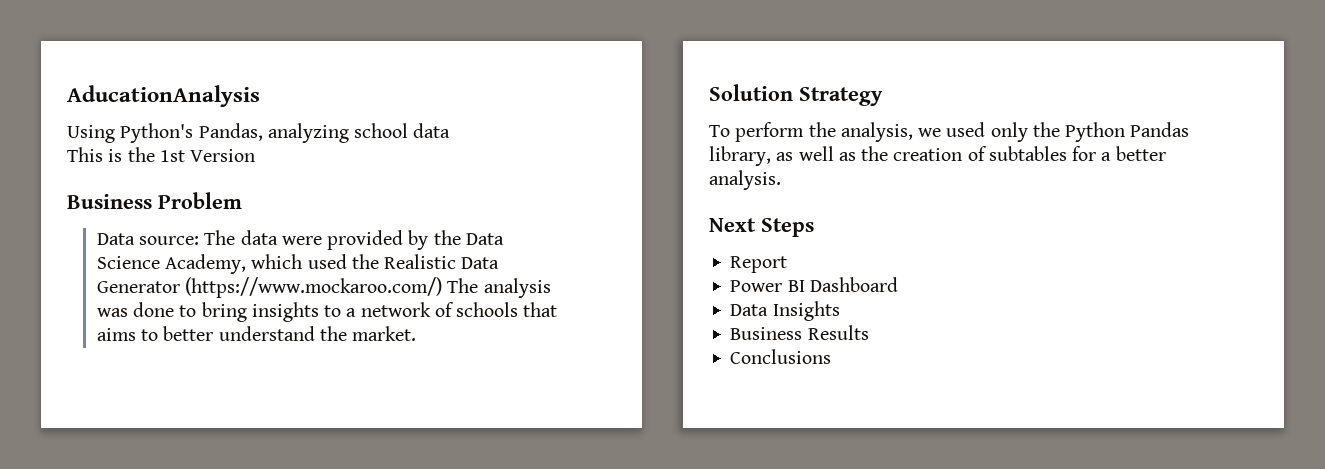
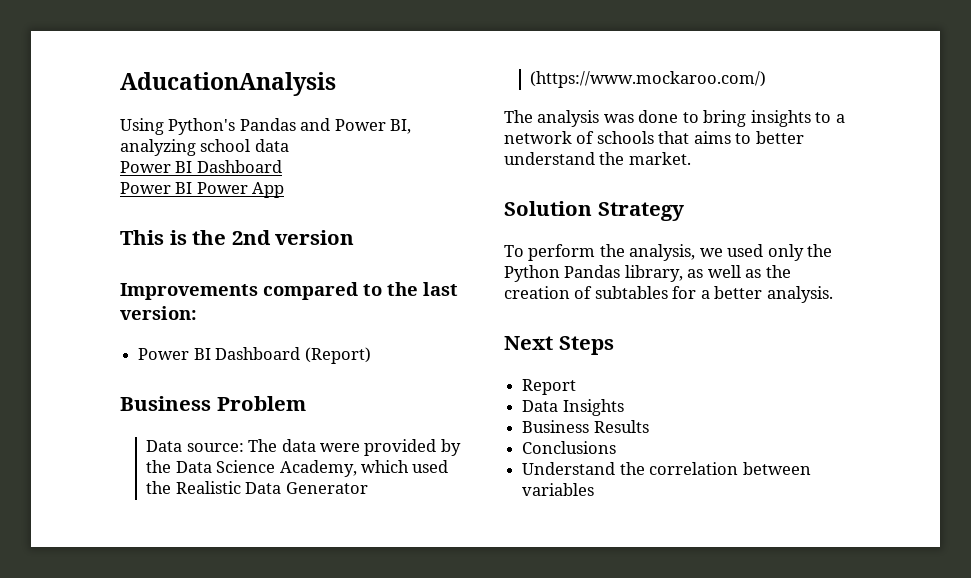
[198,123,263,141] Pandas, -> [239,118,412,134] Pandas and Power BI,
[67,147,256,162] This is the 1st Version -> [120,160,282,173] [120,182,285,198] [120,230,355,245] [120,282,458,300] [120,306,197,320] [138,347,371,364] Power BI Dashboard // Power BI Power App // This is the 2nd version // Improvements compared to the last version: // Power BI Dashboard (Report)
(443, 287) none -> (767, 79) //
[730,277,898,292] // Power BI Dashboard -> (577, 387) none
(832, 356) none -> [522,462,811,475] [522,483,595,496] // Understand the correlation between variables

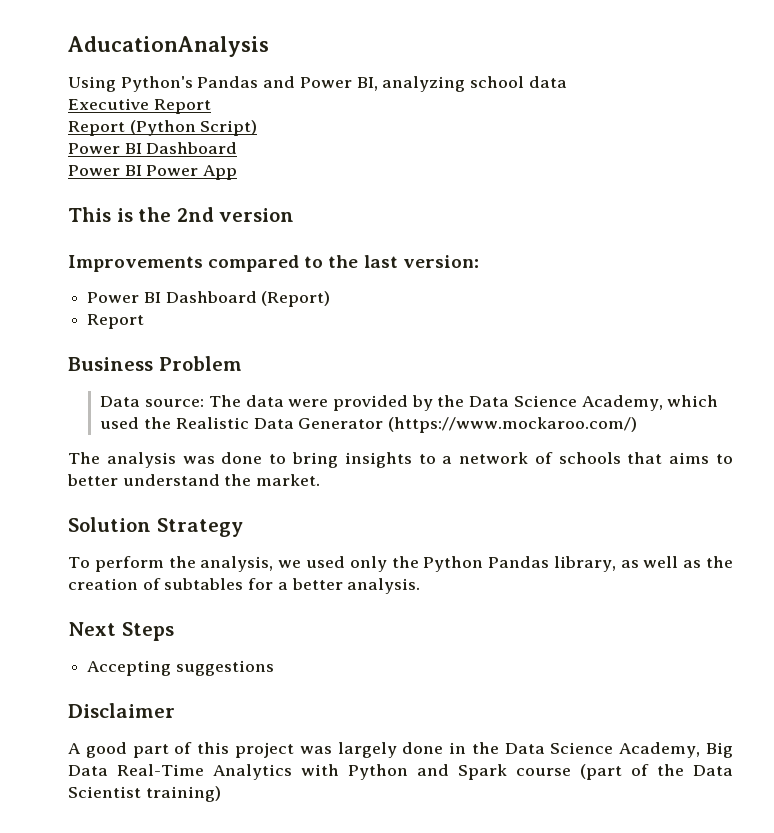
(289, 145) none -> [68,98,211,114] [68,120,258,136] // Executive Report // Report (Python Script)
(371, 355) none -> [87,314,145,329] // Report
[522,379,577,395] [522,399,624,416] [522,420,649,433] [522,441,617,454] [522,462,811,475] [522,483,595,496] Report // Data Insights // Business Results // Conclusions // Understand the correlation between variables -> [87,660,274,676] [68,703,175,718] [68,742,733,758] [68,764,733,780] [68,786,221,802] Accepting suggestions // Disclaimer // A good part of this project was largely done in the Data Science Academy, Big Data Real-Time Analytics with Python and Spark course (part of the Data Scientist training)

